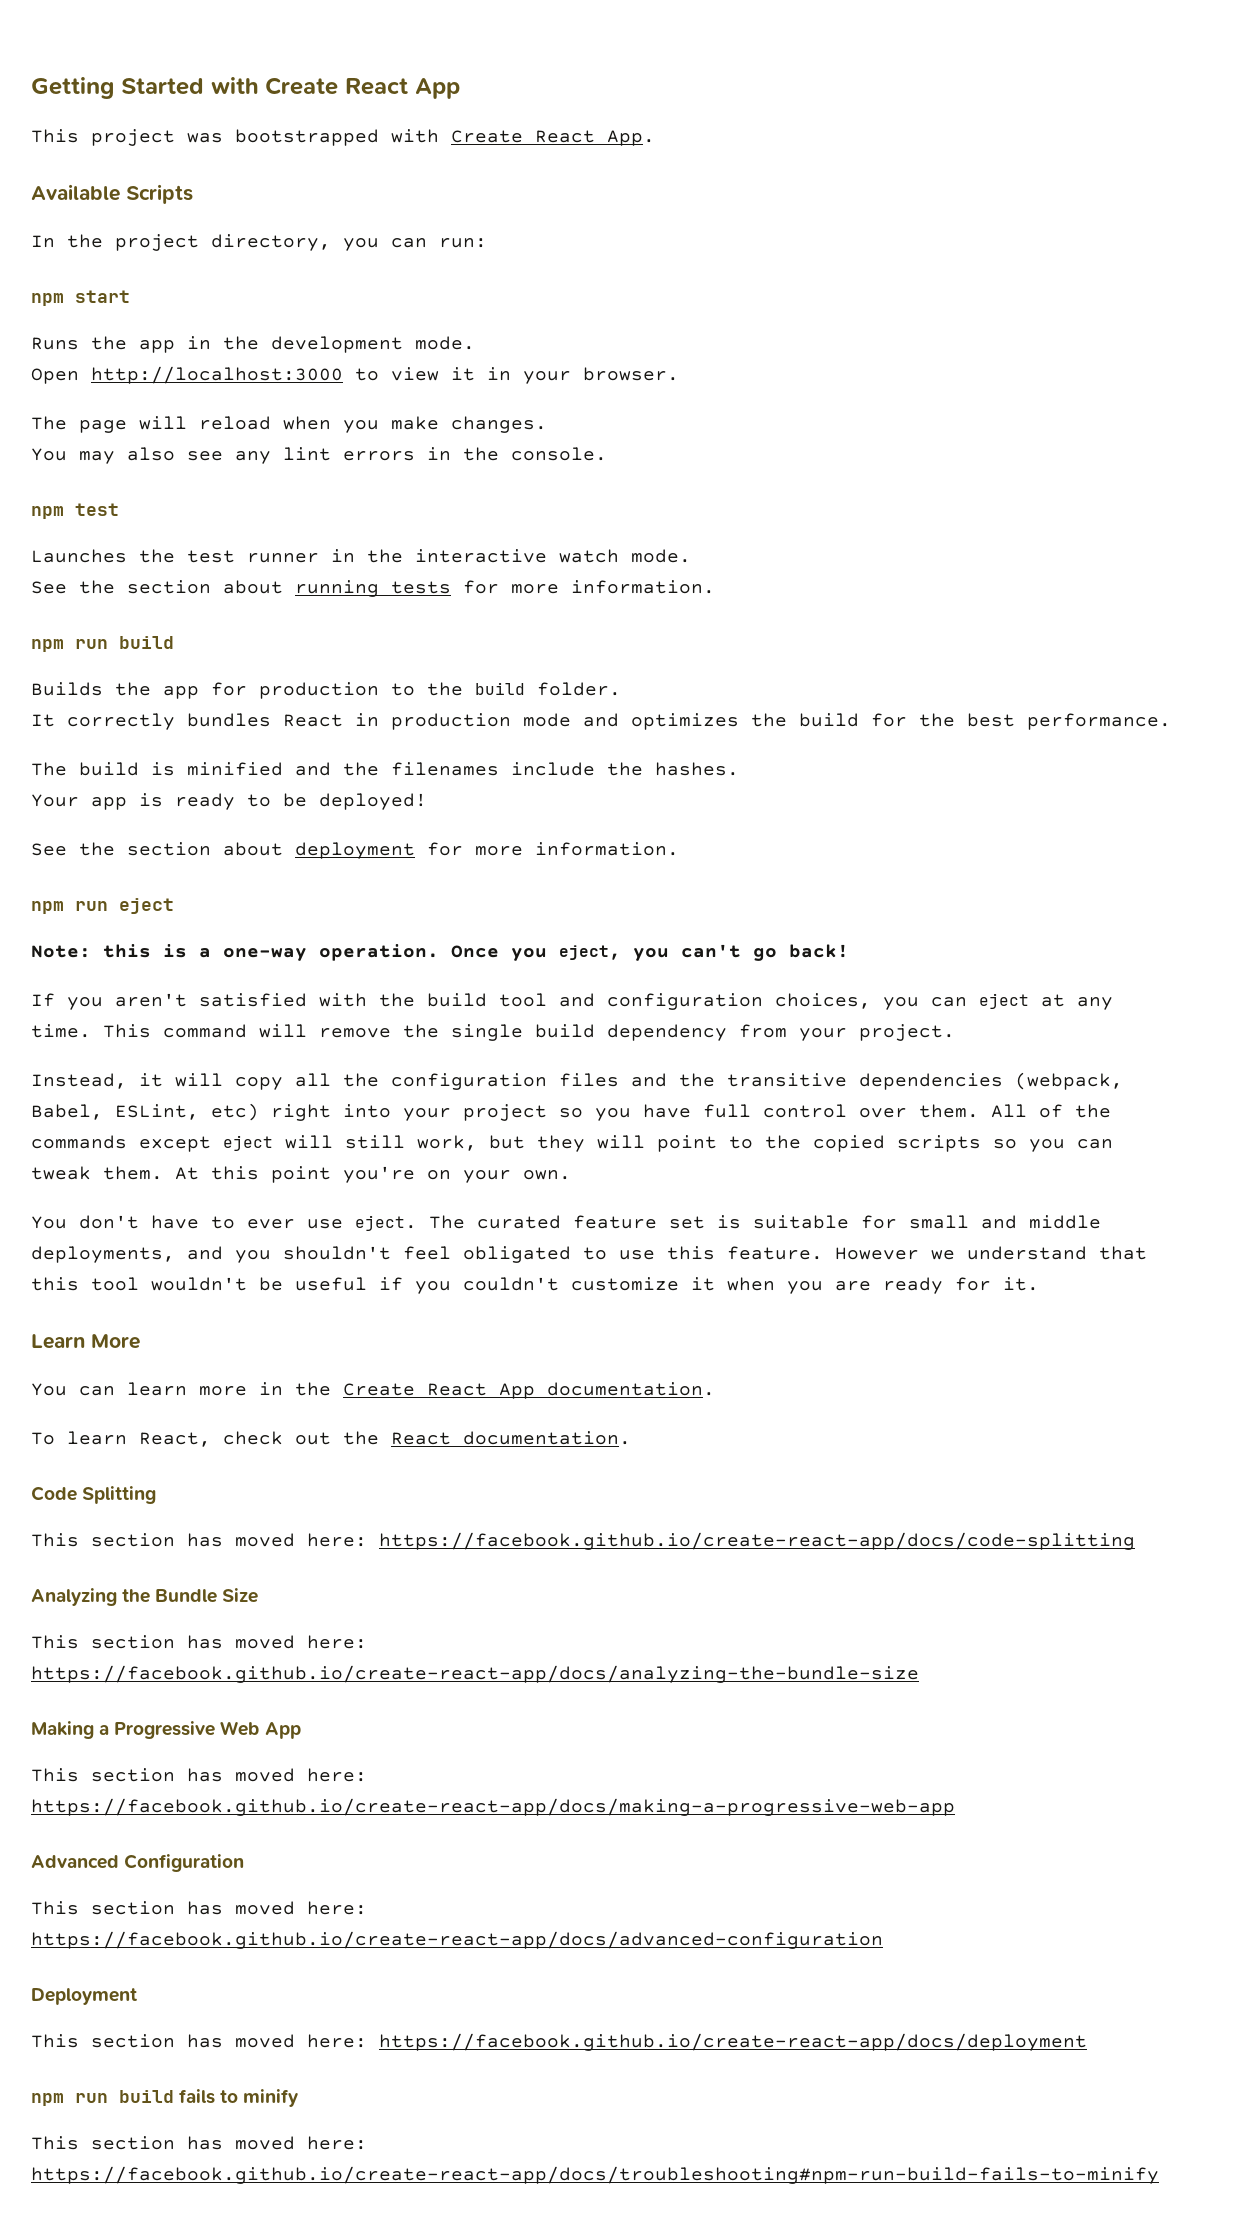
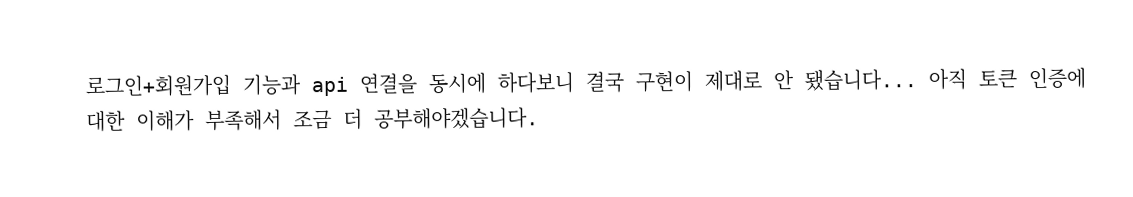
[31,77,460,99] [31,129,655,146] [31,184,193,204] [31,234,487,251] [31,290,130,306] [31,336,475,353] [31,366,679,384] [31,416,547,433] [31,447,607,464] [31,503,119,519] [31,549,691,563] [31,580,715,597] [31,636,174,652] [31,682,621,699] [31,713,1171,730] [31,762,739,776] [31,793,427,810] [31,842,679,859] [31,898,174,914] [31,944,849,961] [31,993,1113,1010] [31,1024,955,1041] [31,1072,1123,1090] [31,1103,1111,1121] [31,1135,1113,1152] [31,1166,571,1183] [31,1215,1101,1231] [31,1246,1147,1263] [31,1277,1039,1294] [31,1334,140,1349] [31,1382,715,1399] [31,1431,631,1447] [31,1486,157,1504] [31,1532,1135,1550] [31,1588,259,1606] [31,1635,367,1649] [31,1665,919,1683] [31,1721,301,1739] [31,1768,367,1782] [31,1798,955,1816] [31,1854,245,1872] [31,1901,367,1915] [31,1931,883,1949] [31,1988,137,2005] [31,2033,1087,2051] [31,2089,299,2107] [31,2136,367,2150] [31,2166,1159,2184] Getting Started with Create React App // This project was bootstrapped with Create React App. // Available Scripts // In the project directory, you can run: // npm start // Runs the app in the development mode. // Open http://localhost:3000 to view it in your browser. // The page will reload when you make changes. // You may also see any lint errors in the console. // npm test // Launches the test runner in the interactive watch mode. // See the section about running tests for more information. // npm run build // Builds the app for production to the build folder. // It correctly bundles React in production mode and optimizes the build for the best performance. // The build is minified and the filenames include the hashes. // Your app is ready to be deployed! // See the section about deployment for more information. // npm run eject // Note: this is a one-way operation. Once you eject, you can't go back! // If you aren't satisfied with the build tool and configuration choices, you can eject at any time. This command will remove the single build dependency from your project. // Instead, it will copy all the configuration files and the transitive dependencies (webpack, Babel, ESLint, etc) right into your project so you have full control over them. All of the commands except eject will still work, but they will point to the copied scripts so you can tweak them. At this point you're on your own. // You don't have to ever use eject. The curated feature set is suitable for small and middle deployments, and you shouldn't feel obligated to use this feature. However we understand that this tool wouldn't be useful if you couldn't customize it when you are ready for it. // Learn More // You can learn more in the Create React App documentation. // To learn React, check out the React documentation. // Code Splitting // This section has moved here: https://facebook.github.io/create-react-app/docs/code-splitting // Analyzing the Bundle Size // This section has moved here: https://facebook.github.io/create-react-app/docs/analyzing-the-bundle-size // Making a Progressive Web App // This section has moved here: https://facebook.github.io/create-react-app/docs/making-a-progressive-web-app // Advanced Configuration // This section has moved here: https://facebook.github.io/create-react-app/docs/advanced-configuration // Deployment // This section has moved here: https://facebook.github.io/create-react-app/docs/deployment // npm run build fails to minify // This section has moved here: https://facebook.github.io/create-react-app/docs/troubleshooting#npm-run-build-fails-to-minify -> [85,67,1086,98] [86,107,539,133] 로그인+회원가입 기능과 api 연결을 동시에 하다보니 결국 구현이 제대로 안 됐습니다... 아직 토큰 인증에 대한 이해가 부족해서 조금 더 공부해야겠습니다.

